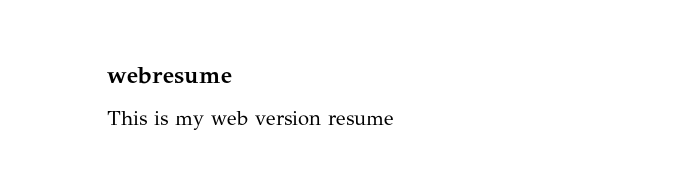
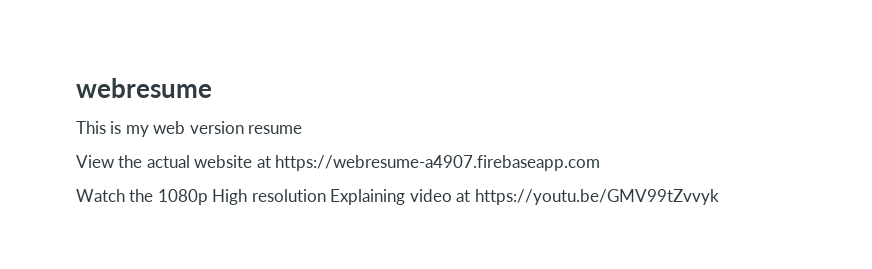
(394, 120) none -> [76,155,601,171] [76,189,719,205] // View the actual website at https://webresume-a4907.firebaseapp.com // Watch the 1080p High resolution Explaining video at https://youtu.be/GMV99tZvvyk

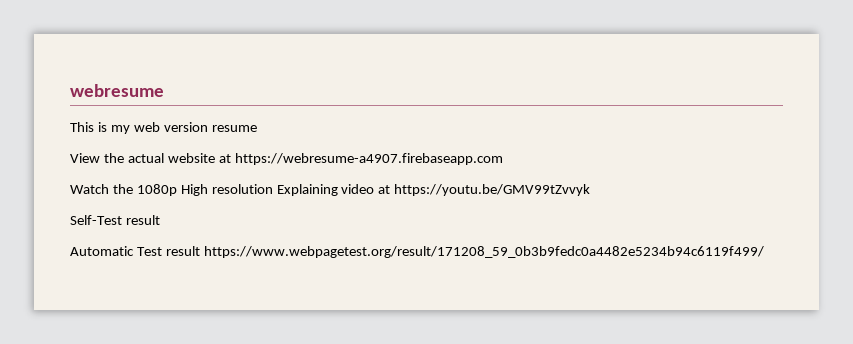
(719, 197) none -> [70,215,160,225] [70,246,764,258] // Self-Test result // Automatic Test result https://www.webpagetest.org/result/171208_59_0b3b9fedc0a4482e5234b94c6119f499/

